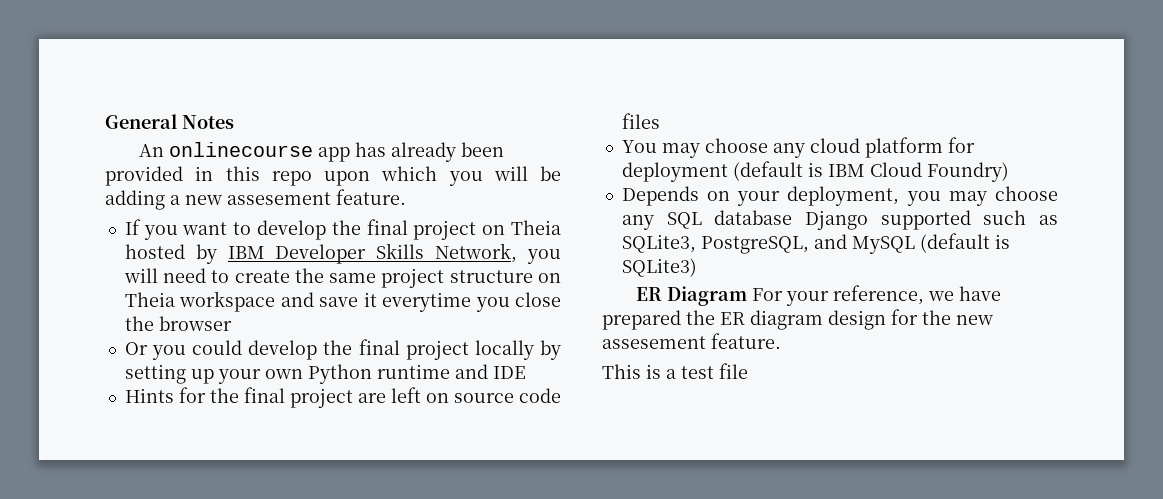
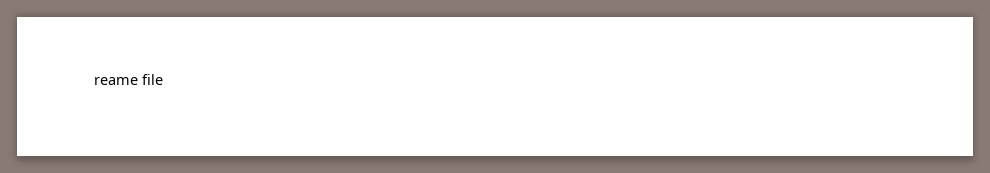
[105,114,234,129] [139,142,505,162] [105,166,561,186] [105,189,406,210] [124,219,561,240] [124,243,561,264] [123,268,561,288] [124,291,561,312] [124,316,232,331] [124,339,561,360] [124,364,526,384] [124,387,561,408] [621,113,660,129] [621,137,975,158] [621,161,1009,182] [621,186,1058,206] [621,210,1058,230] [621,233,1010,254] [621,258,697,277] [636,285,1002,306] [602,309,993,330] [602,333,781,349] [602,364,714,379] General Notes // An onlinecourse app has already been provided in this repo upon which you will be adding a new assesement feature. // If you want to develop the final project on Theia hosted by IBM Developer Skills Network, you will need to create the same project structure on Theia workspace and save it everytime you close the browser // Or you could develop the final project locally by setting up your own Python runtime and IDE // Hints for the final project are left on source code files // You may choose any cloud platform for deployment (default is IBM Cloud Foundry) // Depends on your deployment, you may choose any SQL database Django supported such as SQLite3, PostgreSQL, and MySQL (default is SQLite3) // ER Diagram For your reference, we have prepared the ER diagram design for the new assesement feature. // This is a test -> [94,77,138,85] reame

